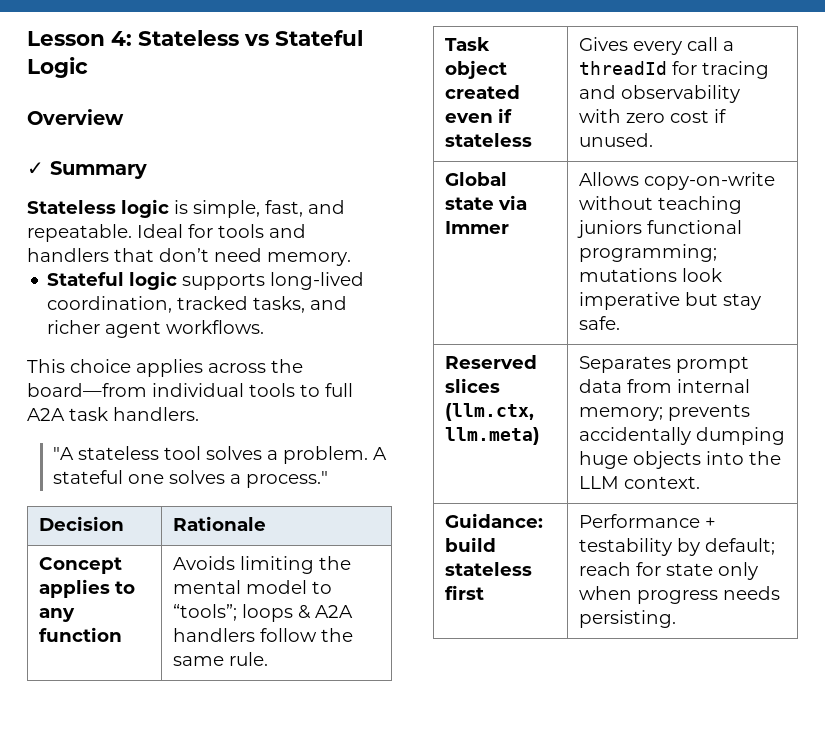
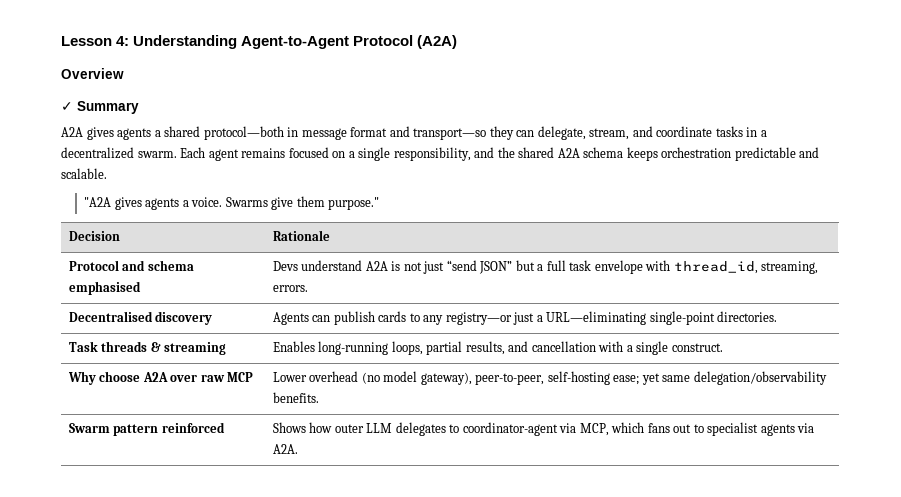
[138,30,363,46] [27,57,88,78] Stateless vs Stateful Logic -> [133,35,458,49] Understanding Agent-to-Agent Protocol (A2A)
[27,199,345,218] [27,224,306,242] [27,248,351,266] [47,271,365,290] [47,296,348,313] [47,320,265,338] [27,359,303,377] [27,383,353,397] [27,407,199,421] [53,446,388,464] [53,470,329,488] [39,516,125,531] [173,516,267,531] [39,557,123,574] [39,579,136,598] [39,608,76,622] [39,627,123,642] [173,556,352,574] [173,580,333,594] [173,604,354,622] [173,628,354,642] [173,652,269,666] [445,37,491,51] [445,60,508,79] [445,85,521,99] [445,108,513,123] [445,133,533,147] [579,37,735,55] [579,61,770,79] [579,85,741,103] [579,109,727,123] [579,133,654,147] [445,172,508,186] [445,195,528,210] [445,221,510,234] [579,172,776,190] [579,196,743,214] [577,220,743,238] [579,244,718,262] [579,268,723,282] [579,292,762,310] [579,316,621,330] [445,355,538,369] [445,378,501,393] [445,403,535,421] [445,427,541,445] [579,356,750,373] [579,379,751,393] [579,404,751,421] [579,427,786,445] [579,451,782,469] [579,476,701,489] [445,513,544,528] [445,537,497,552] [445,562,533,576] [445,585,485,600] [579,514,717,528] [579,538,776,556] [579,562,759,580] [579,586,781,604] [579,610,677,628] Stateless logic is simple, fast, and repeatable. Ideal for tools and handlers that don’t need memory. // Stateful logic supports long-lived coordination, tracked tasks, and richer agent workflows. // This choice applies across the board—from individual tools to full A2A task handlers. // "A stateless tool solves a problem. A stateful one solves a process." // Decision | Rationale // Concept applies to any function | Avoids limiting the mental model to “tools”; loops & A2A handlers follow the same rule. // Task object created even if stateless | Gives every call a threadId for tracing and observability with zero cost if unused. // Global state via Immer | Allows copy-on-write without teaching juniors functional programming; mutations look imperative but stay safe. // Reserved slices (llm.ctx, llm.meta) | Separates prompt data from internal memory; prevents accidentally dumping huge objects into the LLM context. // Guidance: build stateless first | Performance + testability by default; reach for state only when progress needs persisting. -> [61,126,767,140] [61,147,820,161] [61,168,107,179] [84,196,380,210] [68,231,120,241] [272,230,330,241] [68,260,194,271] [68,281,141,295] [272,260,819,274] [272,285,308,292] [68,311,213,325] [272,311,778,325] [68,341,227,355] [272,341,723,355] [67,371,254,385] [272,371,827,385] [272,392,319,403] [68,422,225,436] [272,422,815,436] [272,444,298,454] A2A gives agents a shared protocol—both in message format and transport—so they can delegate, stream, and coordinate tasks in a decentralized swarm. Each agent remains focused on a single responsibility, and the shared A2A schema keeps orchestration predictable and scalable. // "A2A gives agents a voice. Swarms give them purpose." // Decision | Rationale // Protocol and schema emphasised | Devs understand A2A is not just “send JSON” but a full task envelope with thread_id, streaming, errors. // Decentralised discovery | Agents can publish cards to any registry—or just a URL—eliminating single-point directories. // Task threads & streaming | Enables long-running loops, partial results, and cancellation with a single construct. // Why choose A2A over raw MCP | Lower overhead (no model gateway), peer-to-peer, self-hosting ease; yet same delegation/observability benefits. // Swarm pattern reinforced | Shows how outer LLM delegates to coordinator-agent via MCP, which fans out to specialist agents via A2A.

